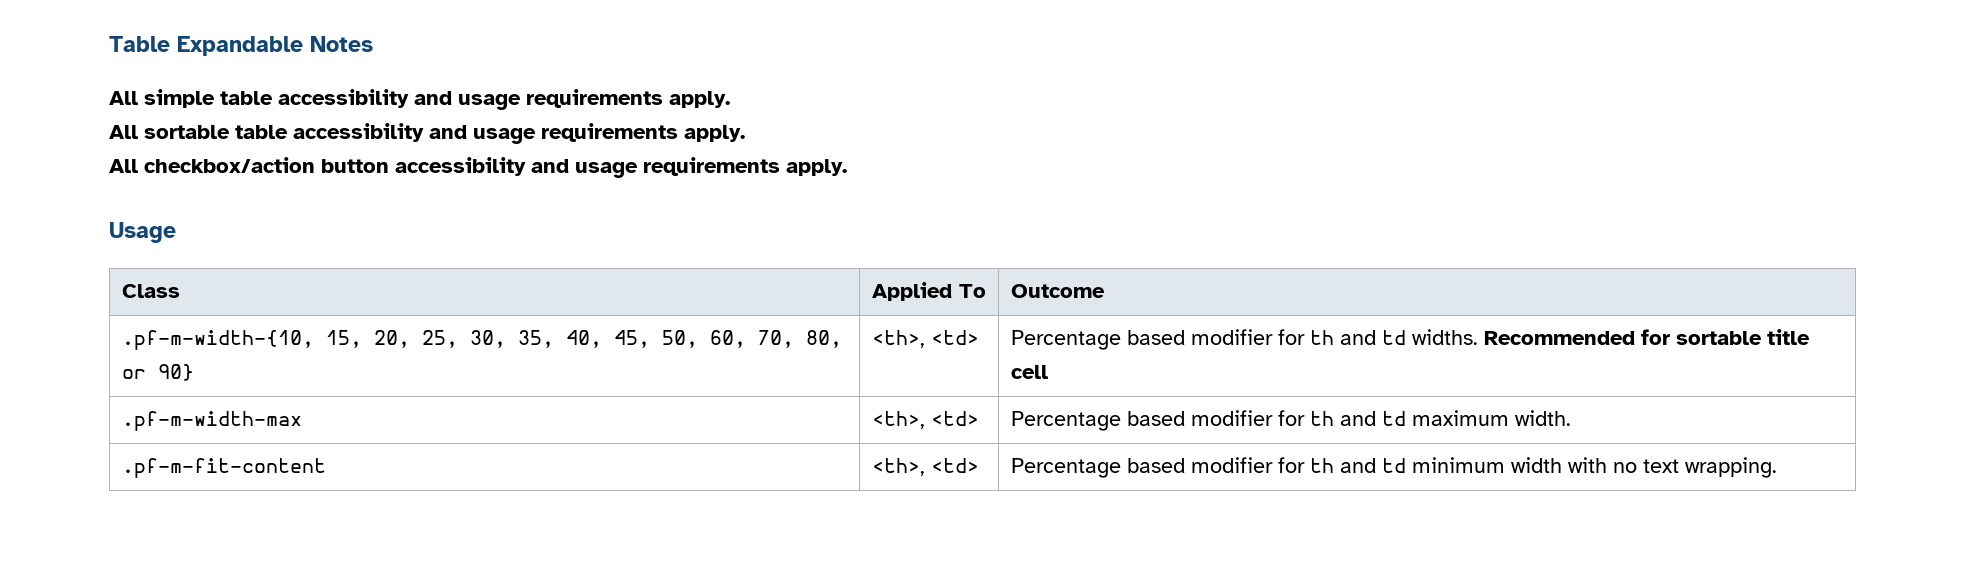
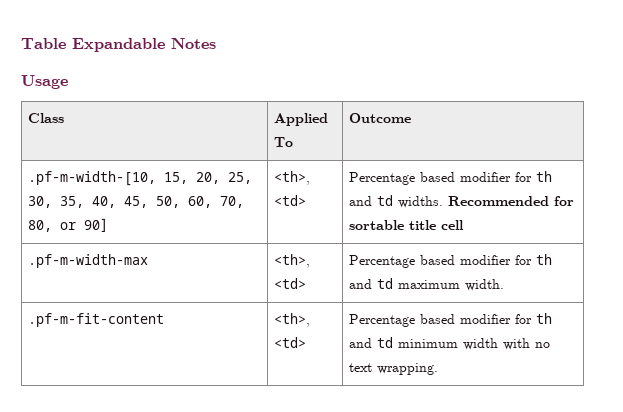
[109,89,730,110] [109,123,745,144] [109,157,847,178] // All simple table accessibility and usage requirements apply. // All sortable table accessibility and usage requirements apply. // All checkbox/action button accessibility and usage requirements apply. -> (216, 43) none
[121,330,314,350] .pf-m-width-{10, -> [27,171,156,186] .pf-m-width-[10,
[157,364,194,381] 90} -> [83,218,108,232] 90]

